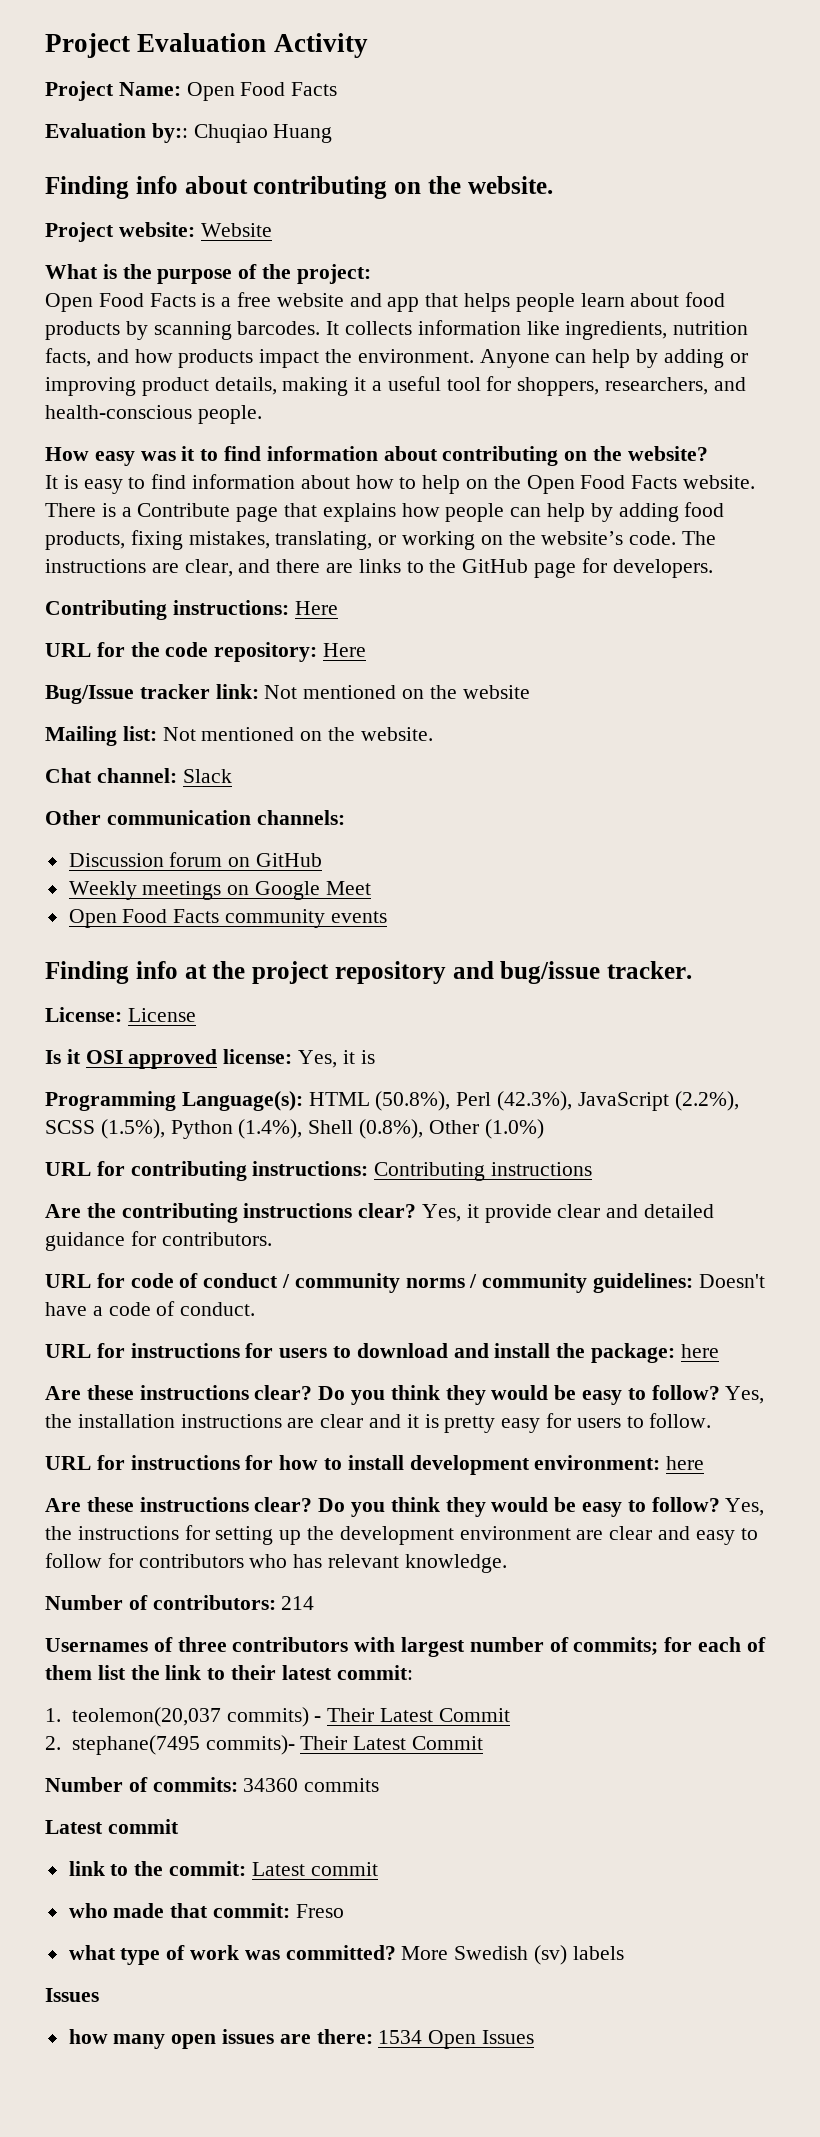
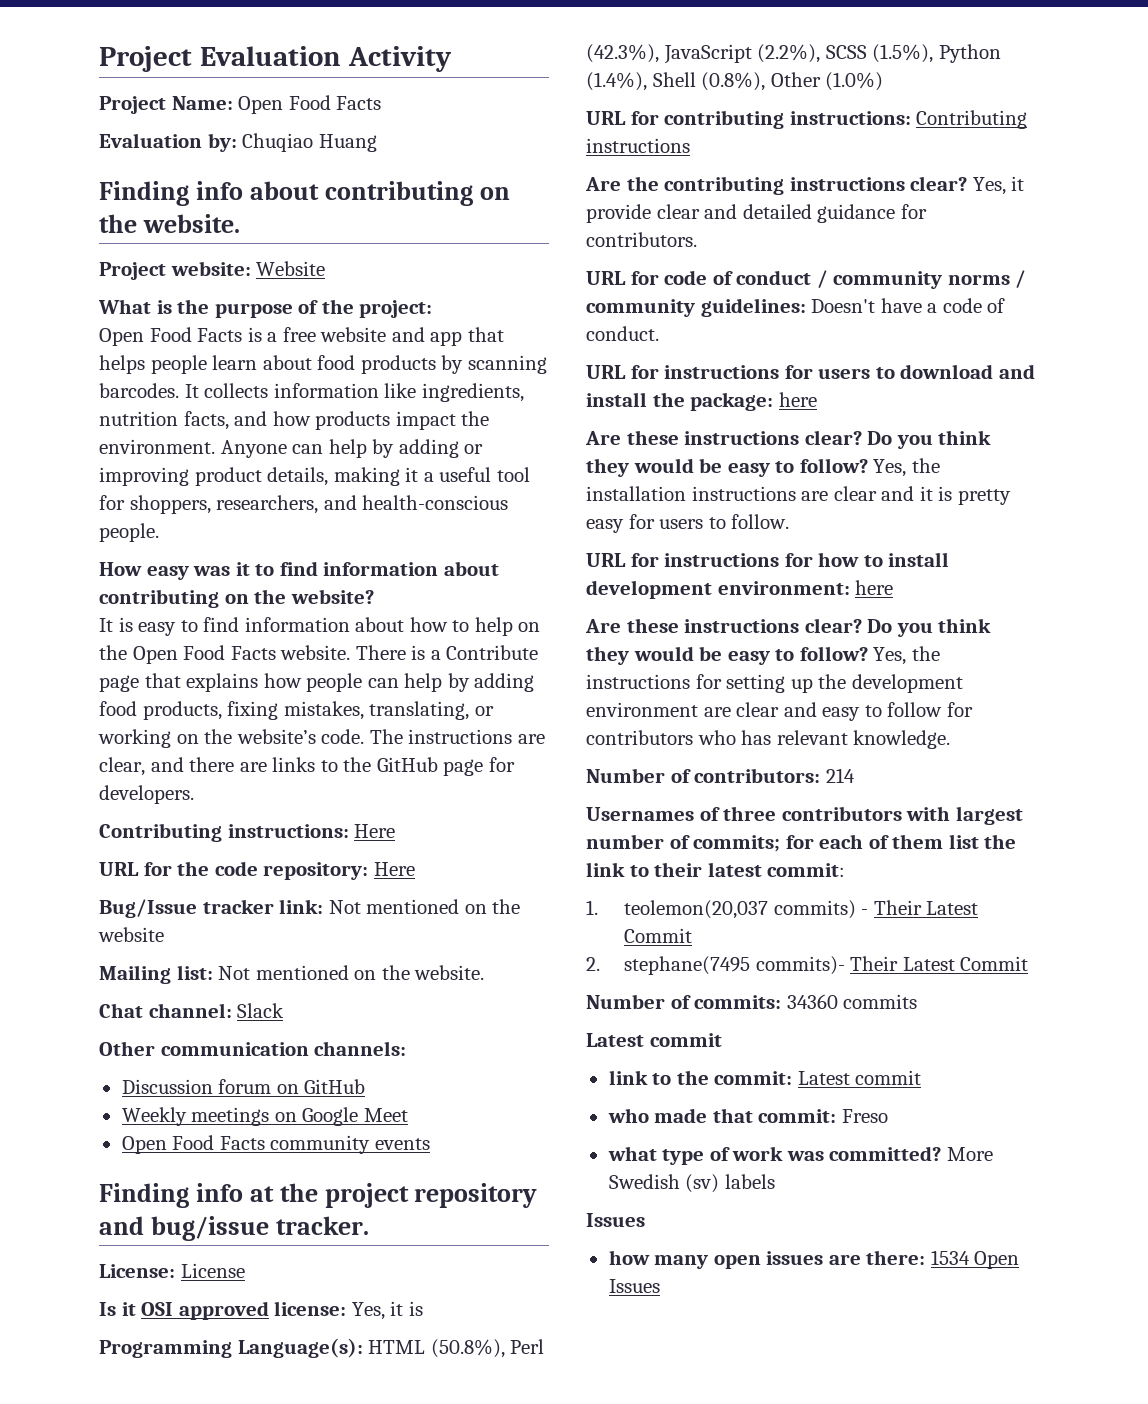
[151,123,188,143] by:: -> [207,133,237,152] by:

